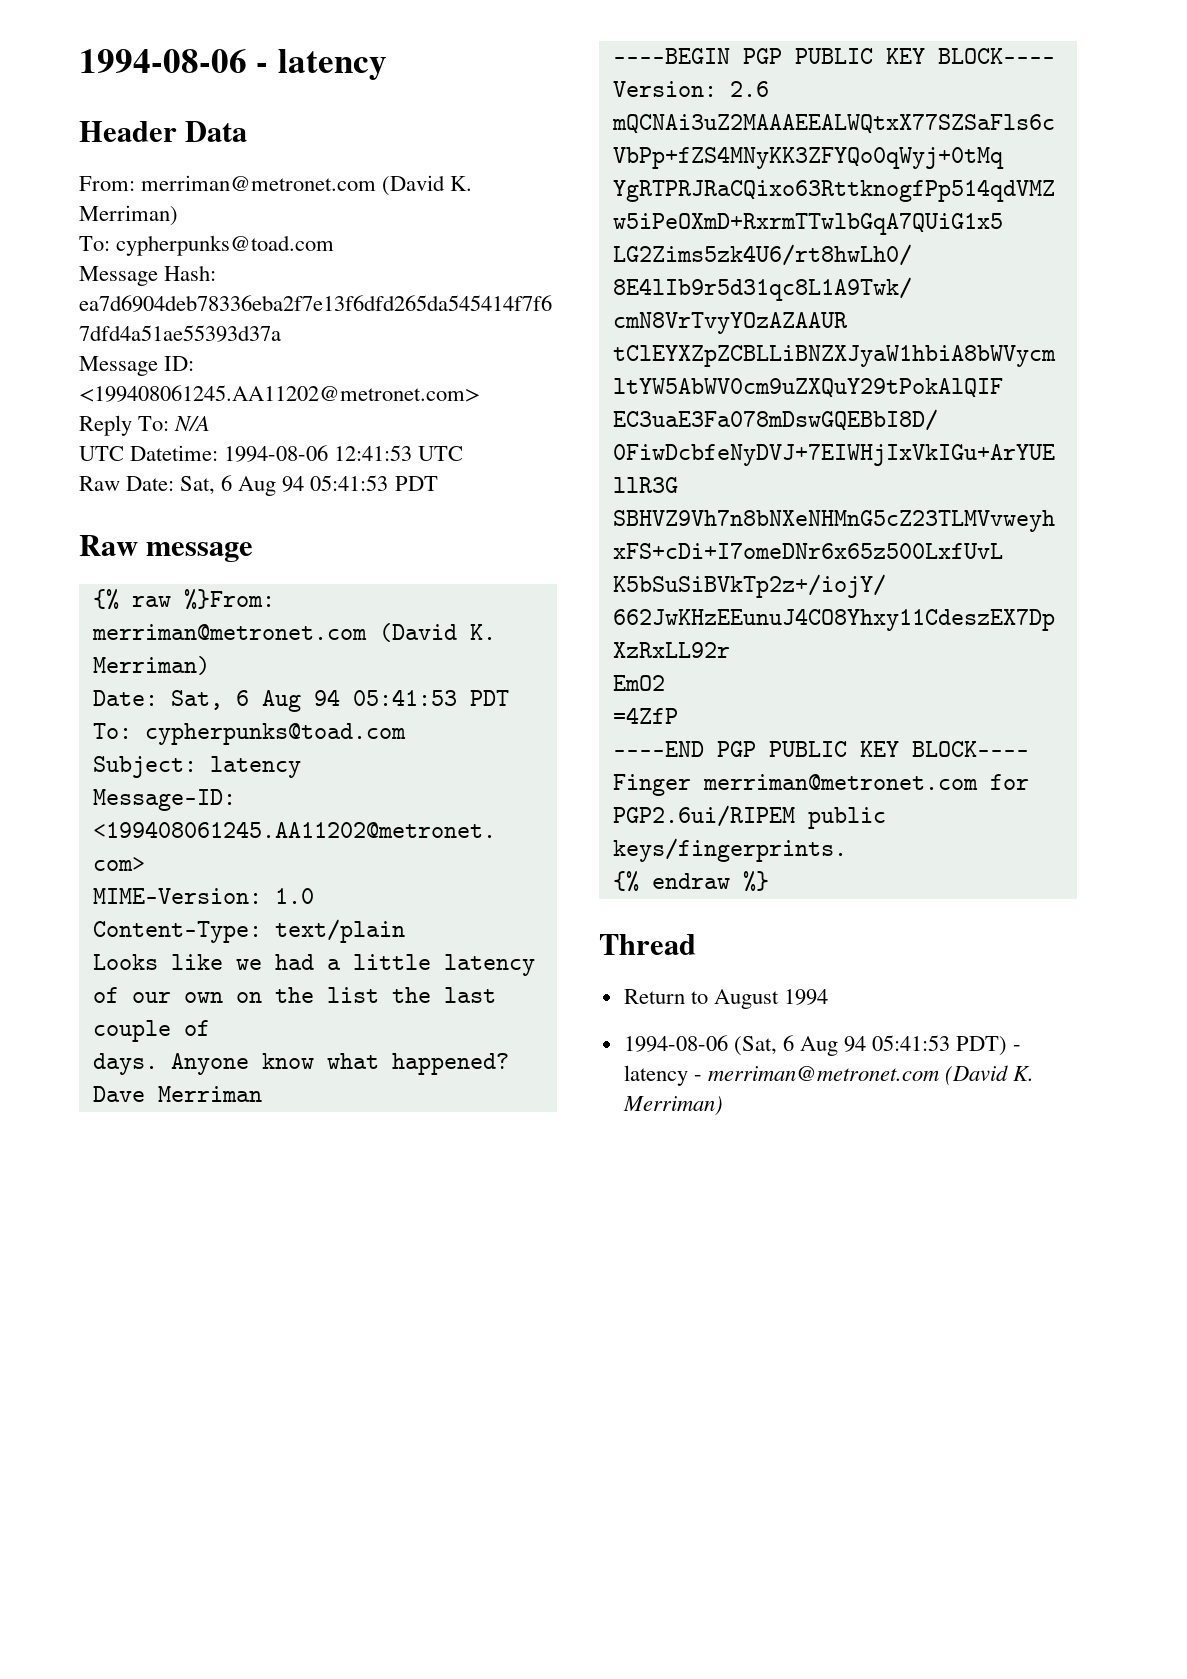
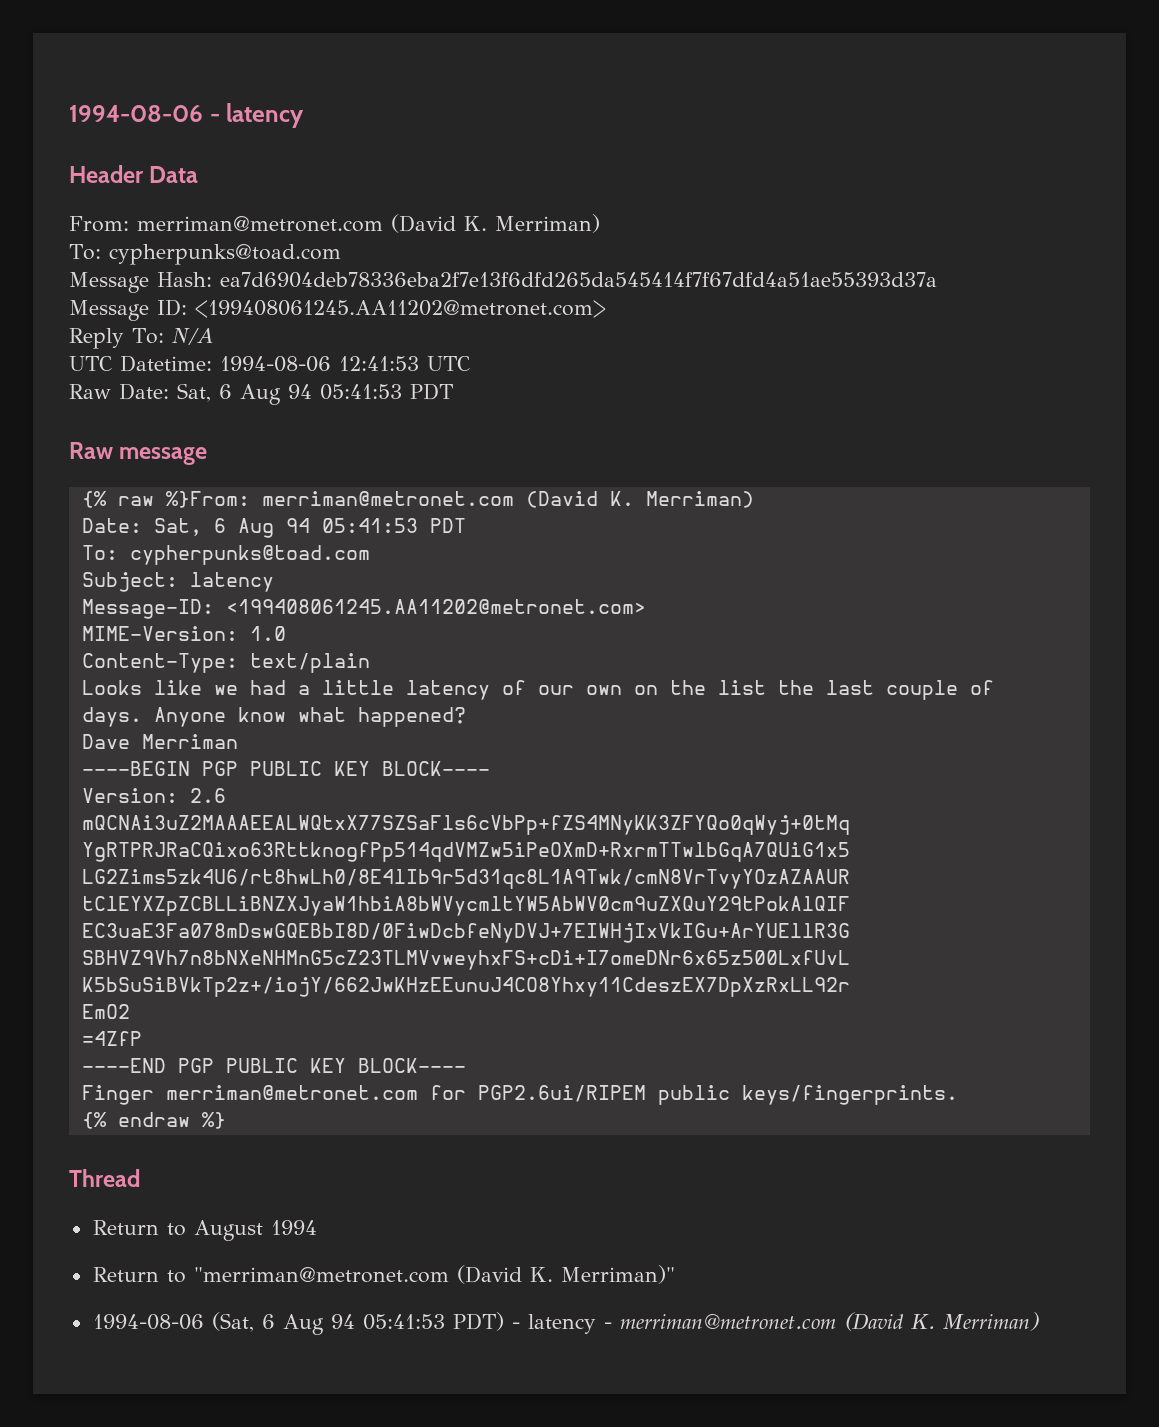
(828, 997) none -> [92,1265,675,1284] // Return to "merriman@metronet.com (David K. Merriman)"

